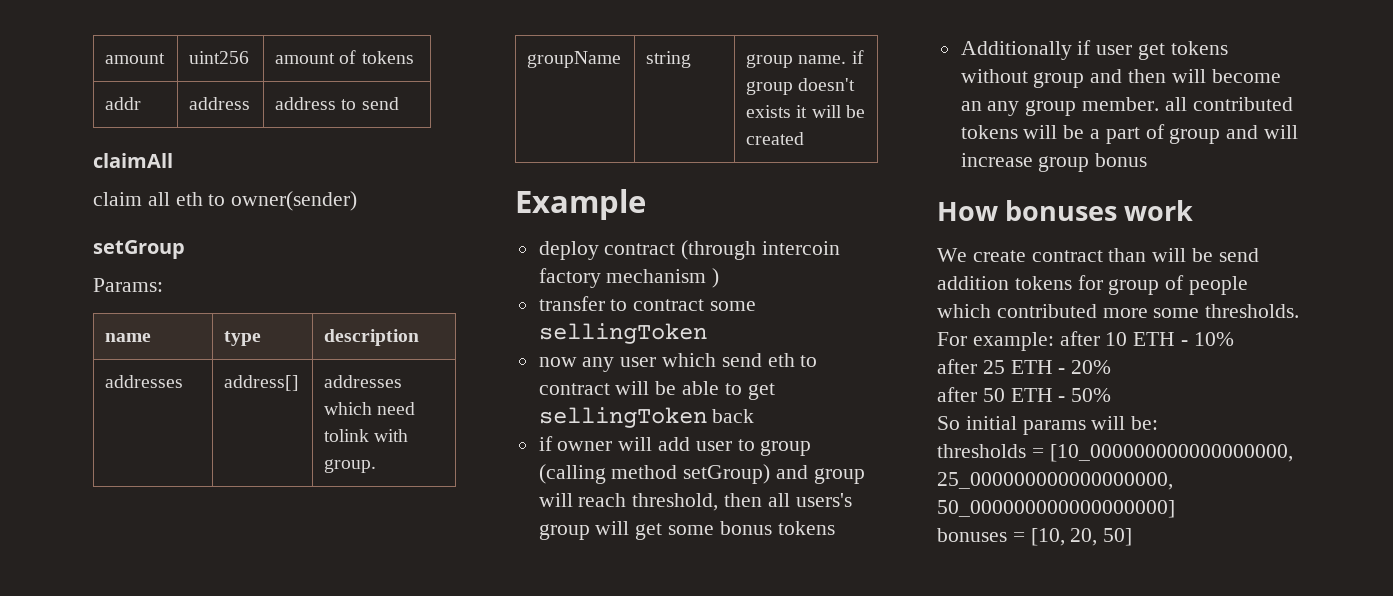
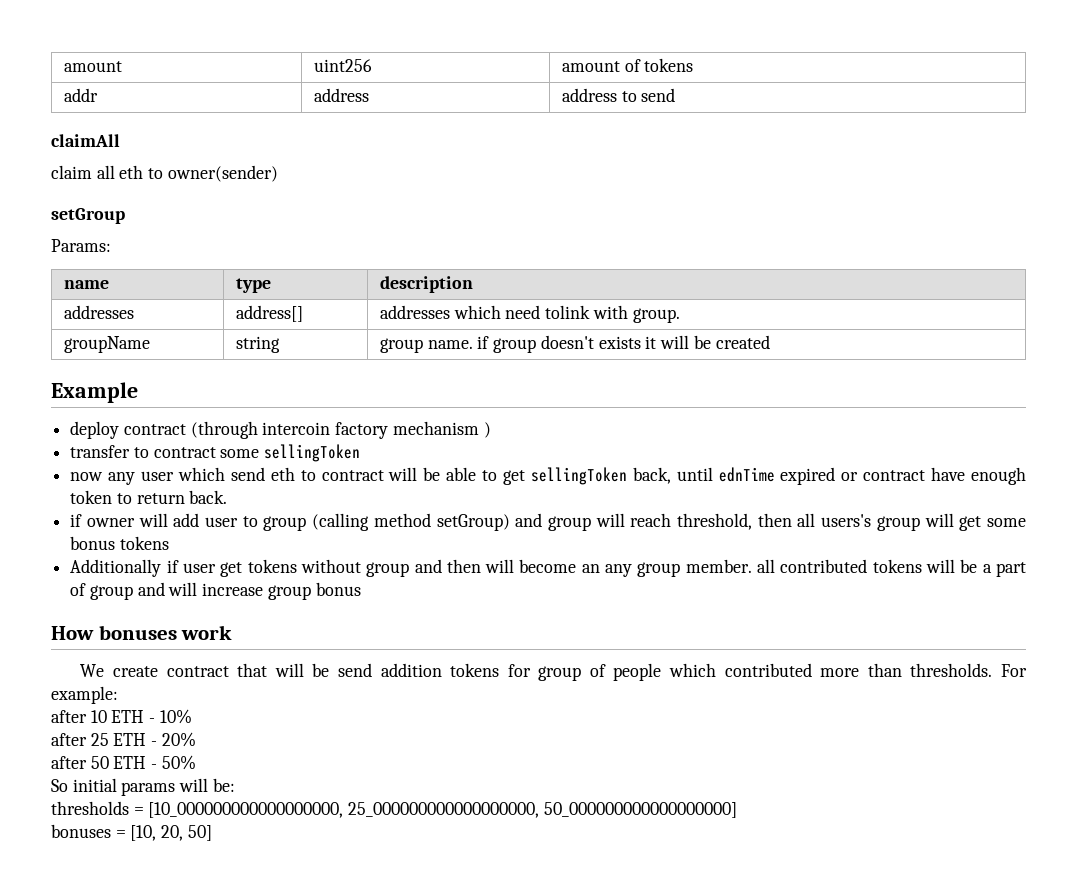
[712,409,755,423] back -> [632,467,1026,485] [70,490,228,504] back, until ednTime expired or contract have enough token to return back.
[1108,248,1147,262] than -> [237,663,268,677] that
[1153,308,1200,318] some -> [867,663,902,677] than
(1054, 341) none -> (118, 695) //

